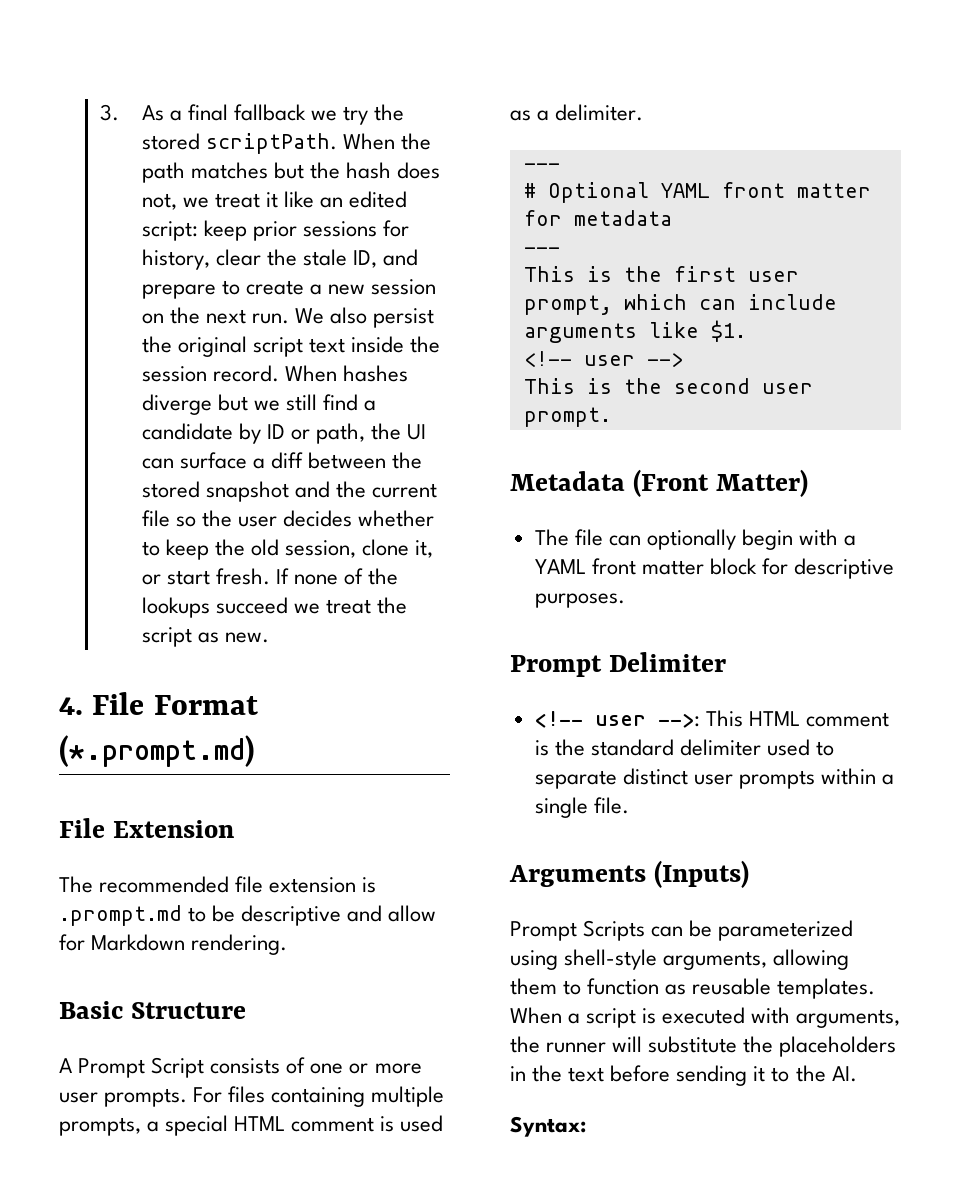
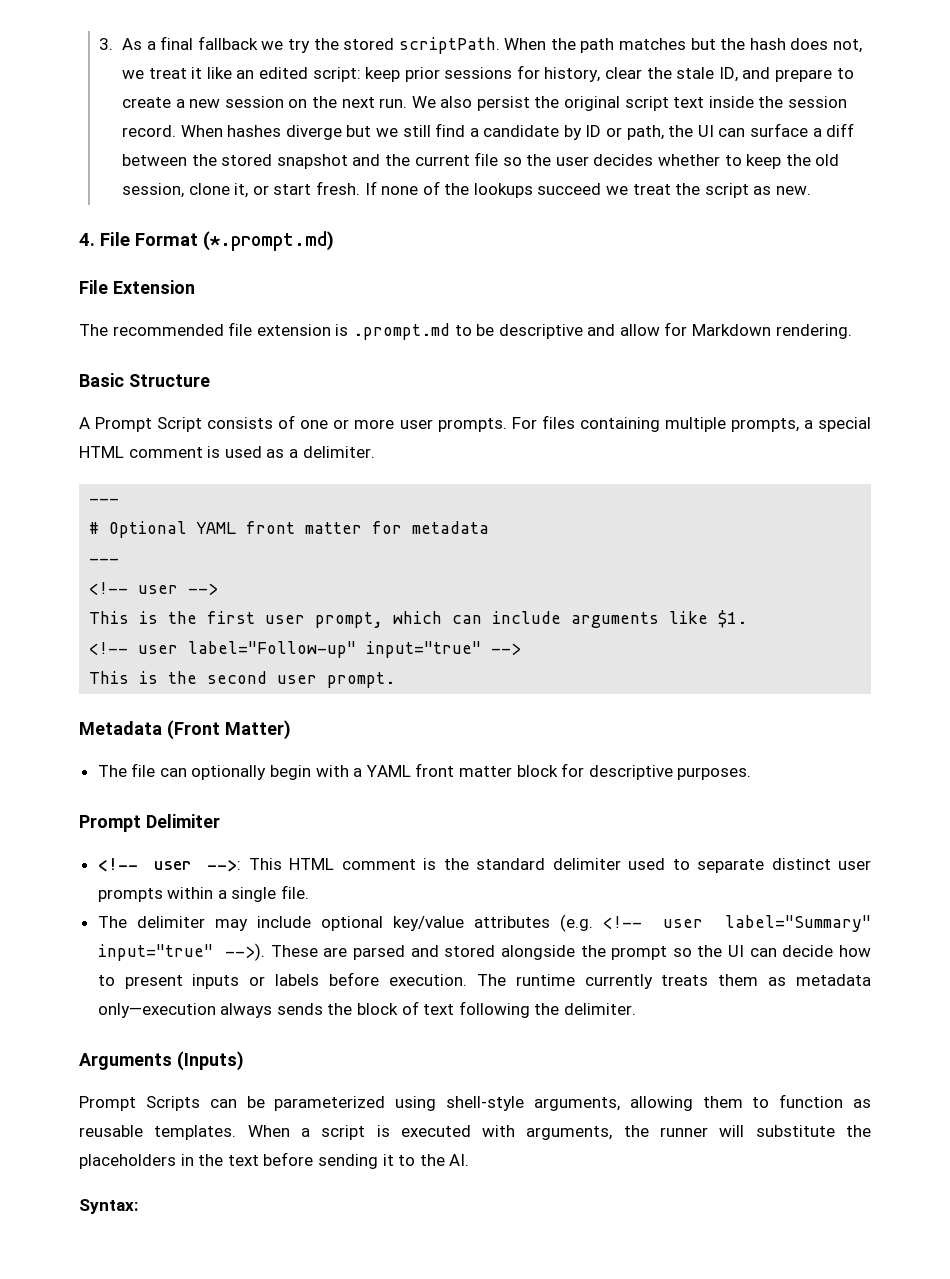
(560, 250) none -> [89,582,219,595] // <!-- user -->
(635, 360) none -> [188,641,482,658] label="Follow-up" input="true"
(629, 805) none -> [97,914,871,932] [97,943,871,961] [97,972,871,989] [97,1001,637,1018] // The delimiter may include optional key/value attributes (e.g. <!-- user label="Summary" input="true" -->). These are parsed and stored alongside the prompt so the UI can decide how to present inputs or labels before execution. The runtime currently treats them as metadata only—execution always sends the block of text following the delimiter.

